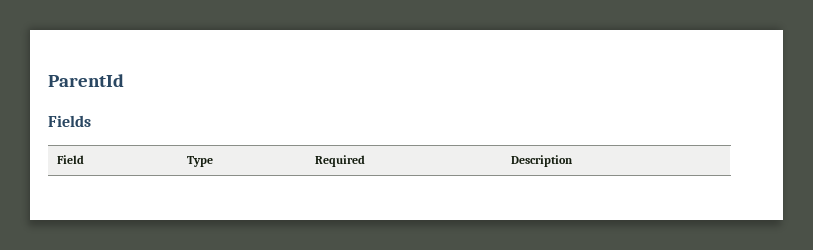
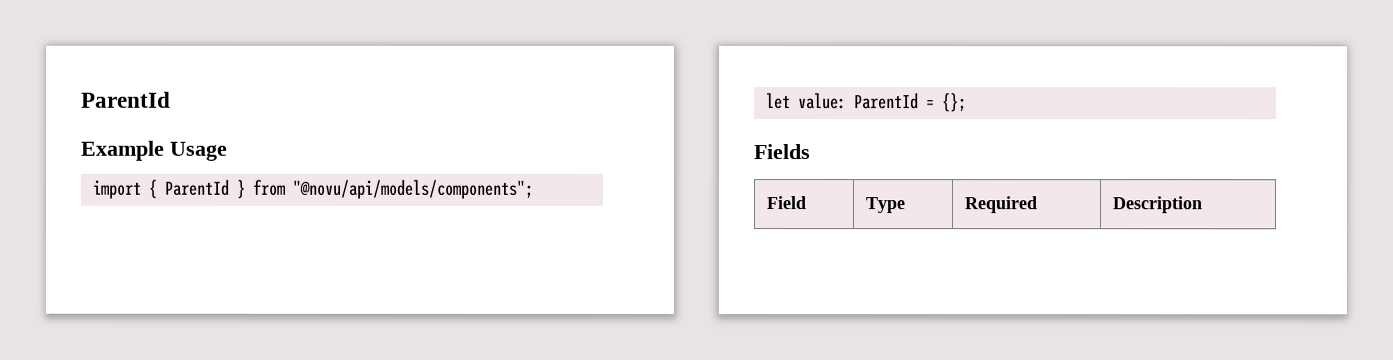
[48,74,124,87] ParentId -> [81,91,171,108] [81,140,228,161] [92,179,534,199] [766,93,967,113] ParentId // Example Usage // import { ParentId } from "@novu/api/models/components"; // let value: ParentId = {};

